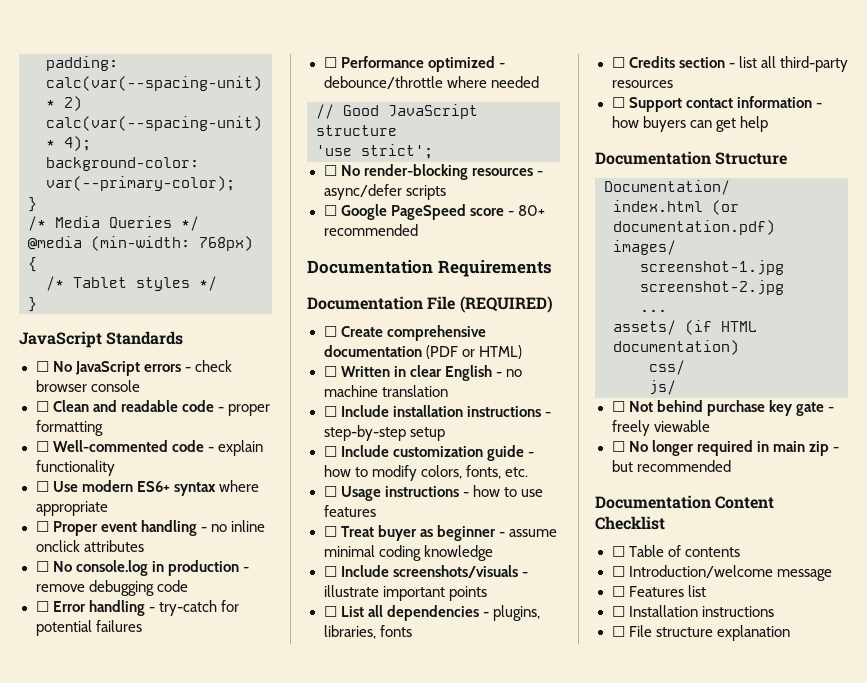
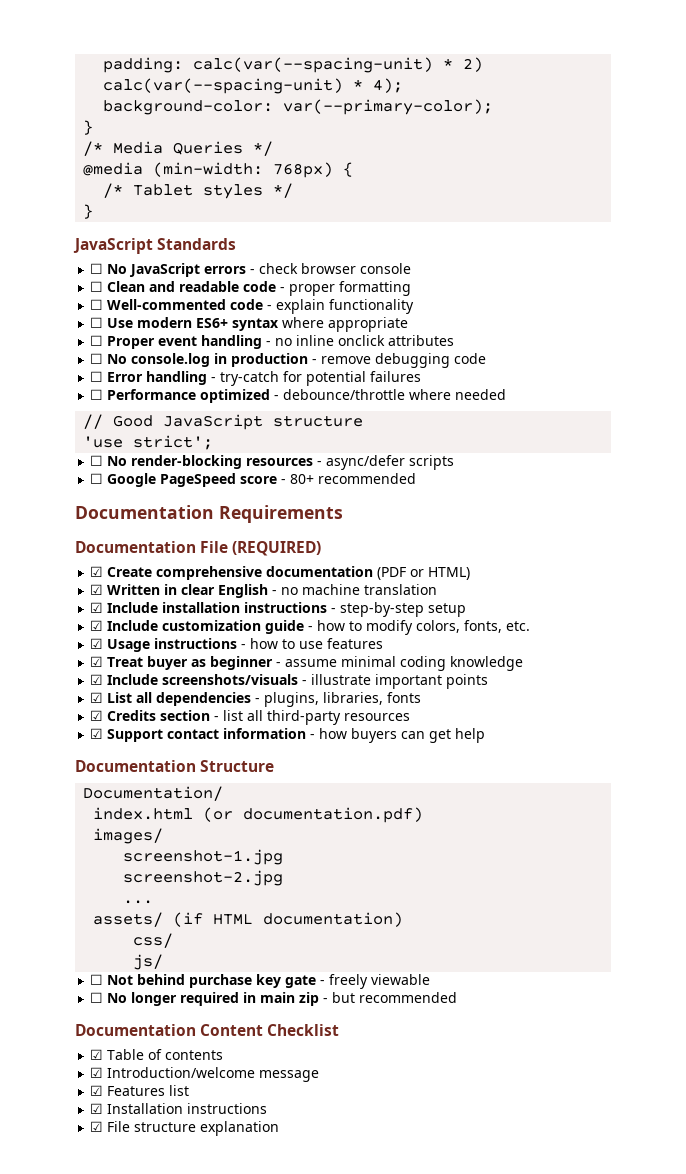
[323,326,337,337] ☐ -> [90,566,104,577] ☑
[323,366,337,377] ☐ -> [90,584,104,595] ☑
[323,406,337,417] ☐ -> [90,602,104,613] ☑
[323,446,337,457] ☐ -> [90,620,104,631] ☑
[323,486,337,497] ☐ -> [90,638,104,649] ☑
[323,526,337,537] ☐ -> [90,656,104,667] ☑
[323,566,337,577] ☐ -> [90,674,104,685] ☑
[323,606,337,617] ☐ -> [90,692,104,703] ☑
[611,57,625,68] ☐ -> [90,710,104,721] ☑
[611,97,625,108] ☐ -> [90,728,104,739] ☑
[611,546,625,557] ☐ -> [90,1049,104,1060] ☑
[611,566,625,577] ☐ -> [90,1067,104,1078] ☑
[611,586,625,597] ☐ -> [90,1085,104,1096] ☑
[611,606,625,617] ☐ -> [90,1103,104,1114] ☑
[611,626,625,637] ☐ -> [90,1121,104,1132] ☑

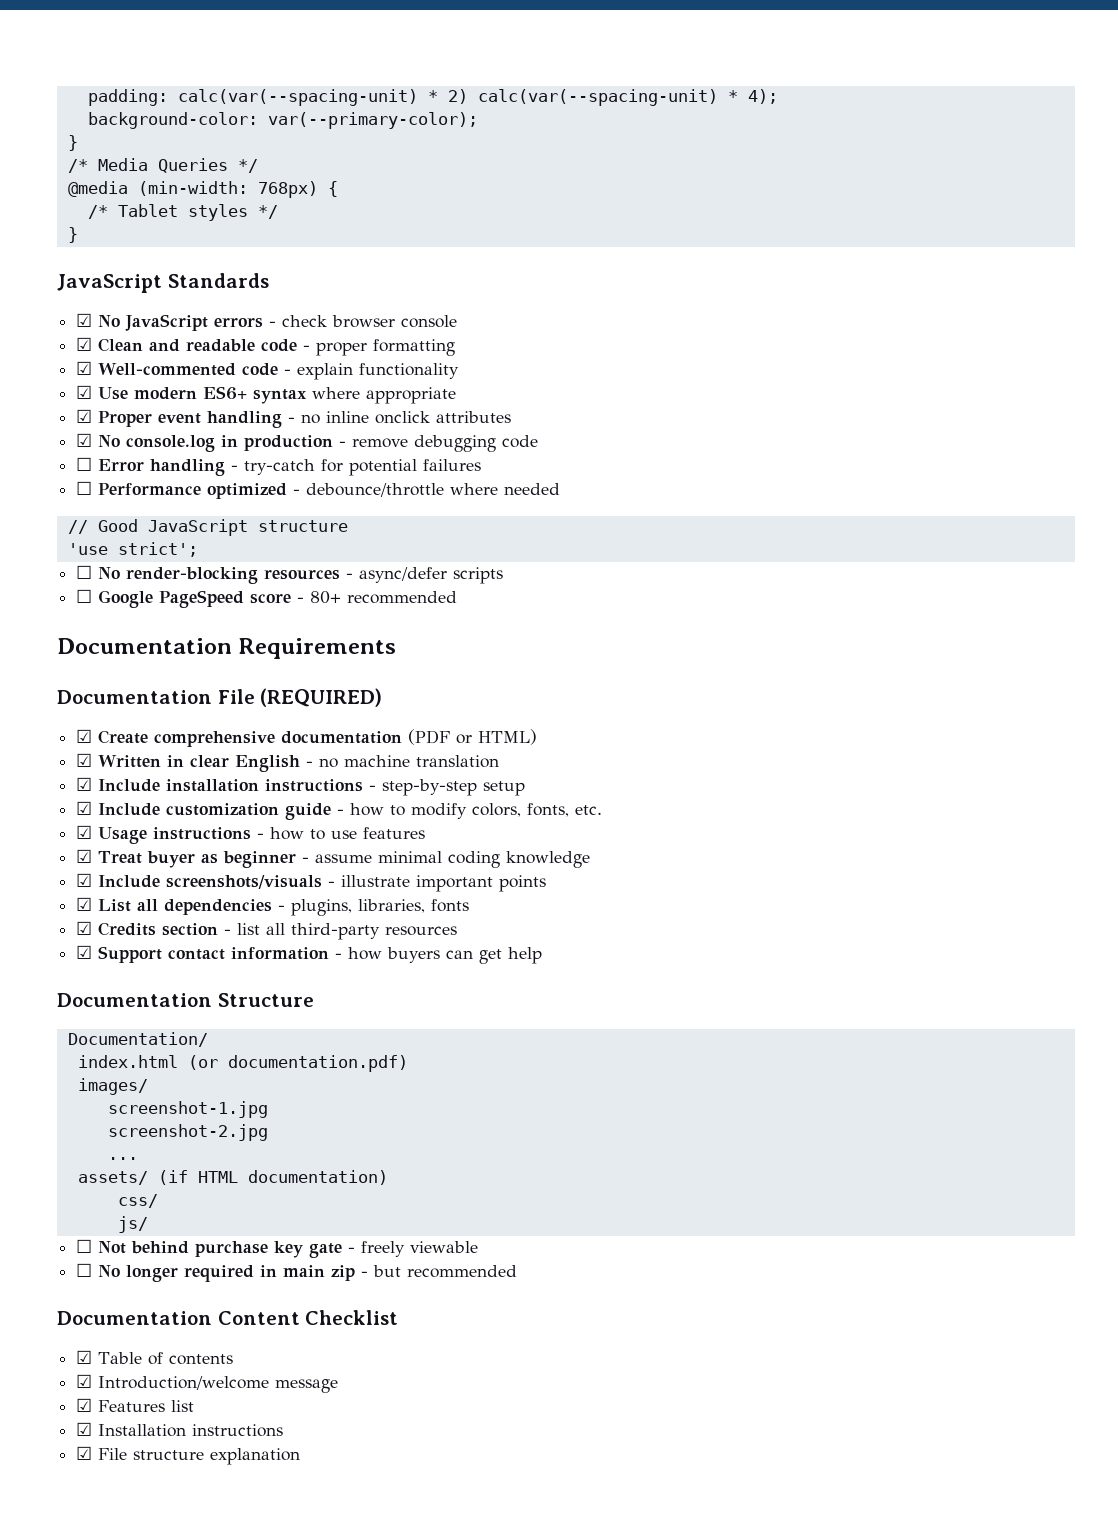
[90,263,104,274] ☐ -> [76,313,93,327] ☑
[90,281,104,292] ☐ -> [76,337,93,351] ☑
[90,299,104,310] ☐ -> [76,361,93,375] ☑
[90,317,104,328] ☐ -> [76,385,93,399] ☑
[90,335,104,346] ☐ -> [76,409,93,423] ☑
[90,353,104,364] ☐ -> [76,433,93,447] ☑

